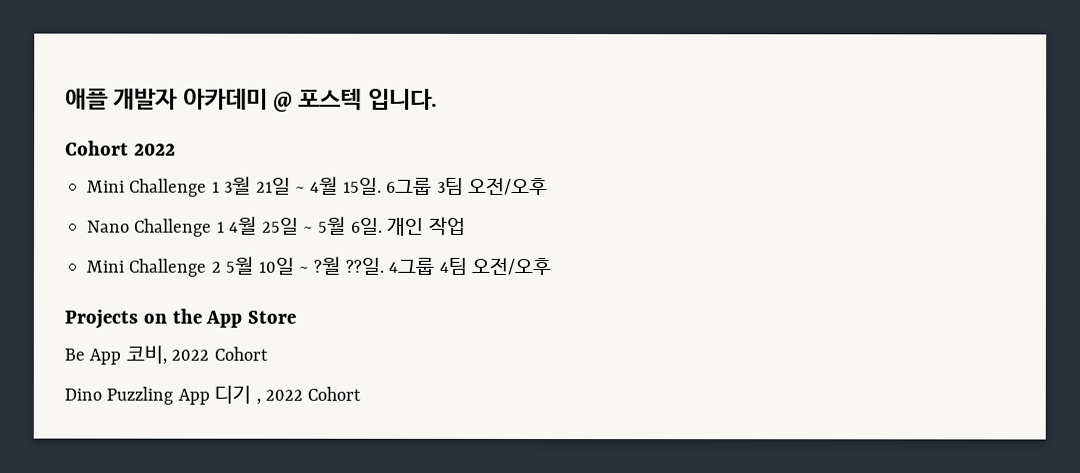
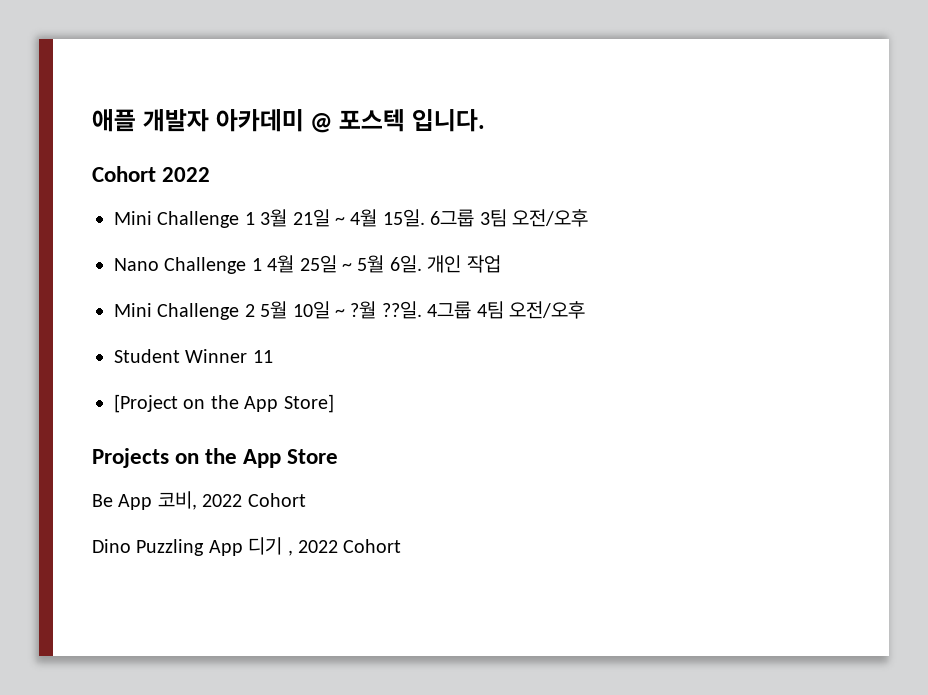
(551, 266) none -> [114,349,273,363] [114,394,334,413] // Student Winner 11 // [Project on the App Store]

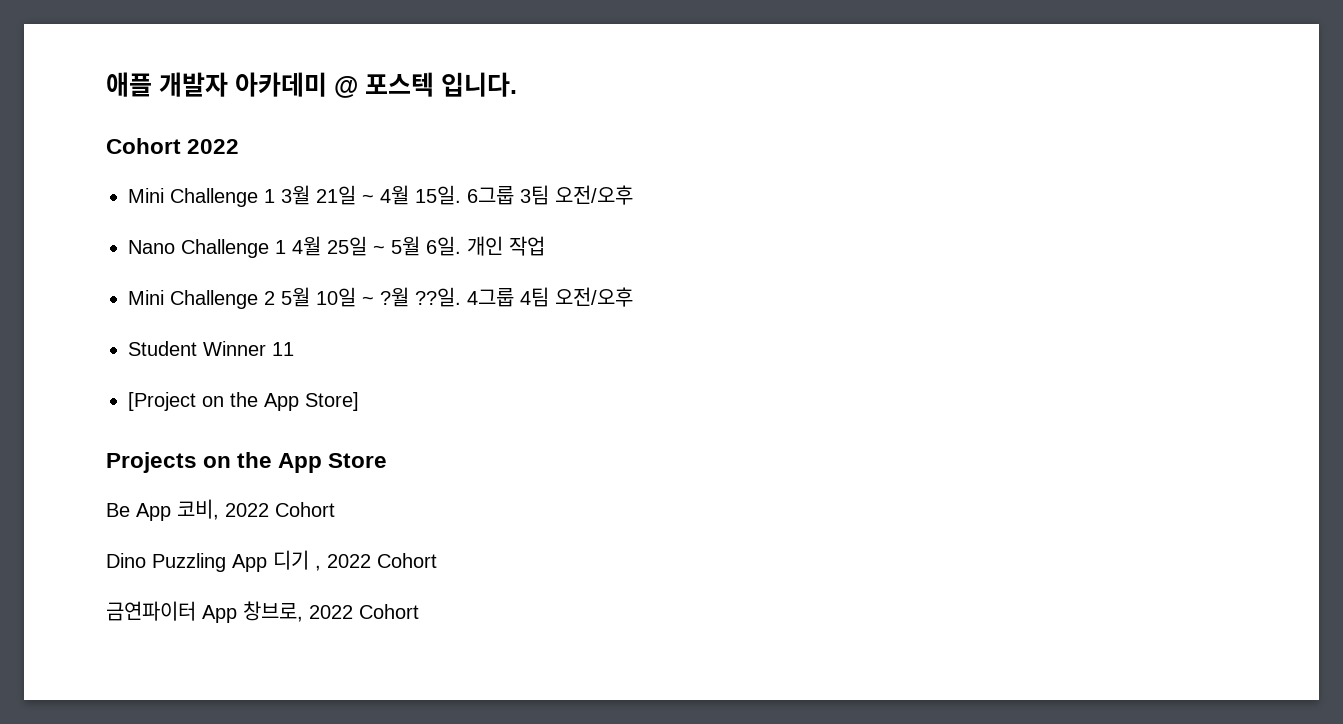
(402, 546) none -> [106,601,419,623] // 금연파이터 App 창브로, 2022 Cohort

